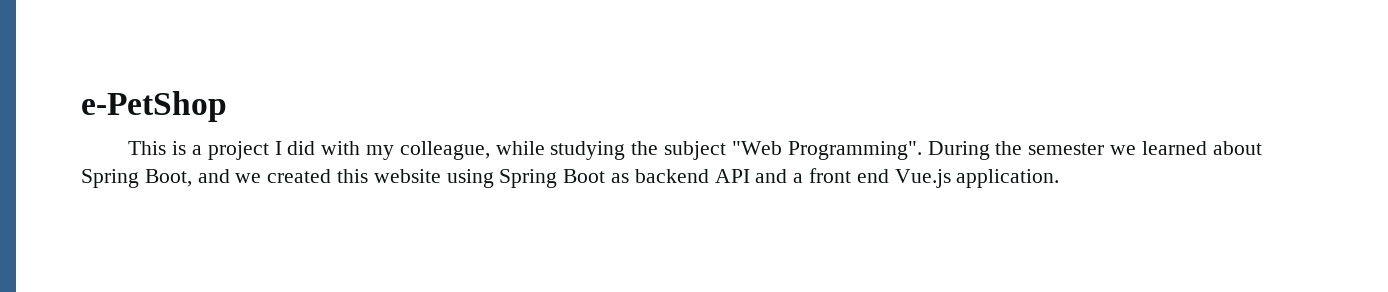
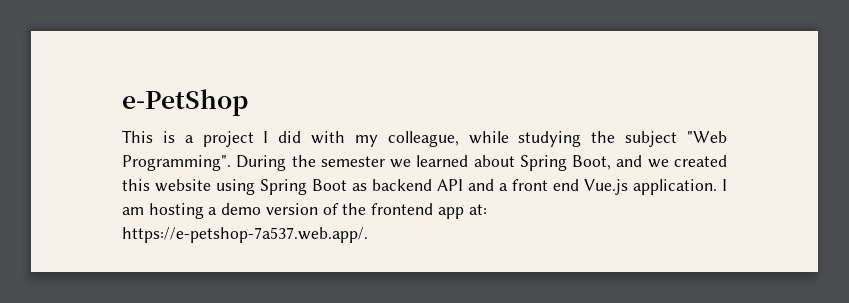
(1060, 178) none -> [722,179,727,191] [122,203,487,219] [122,227,368,243] I am hosting a demo version of the frontend app at: https://e-petshop-7a537.web.app/.

